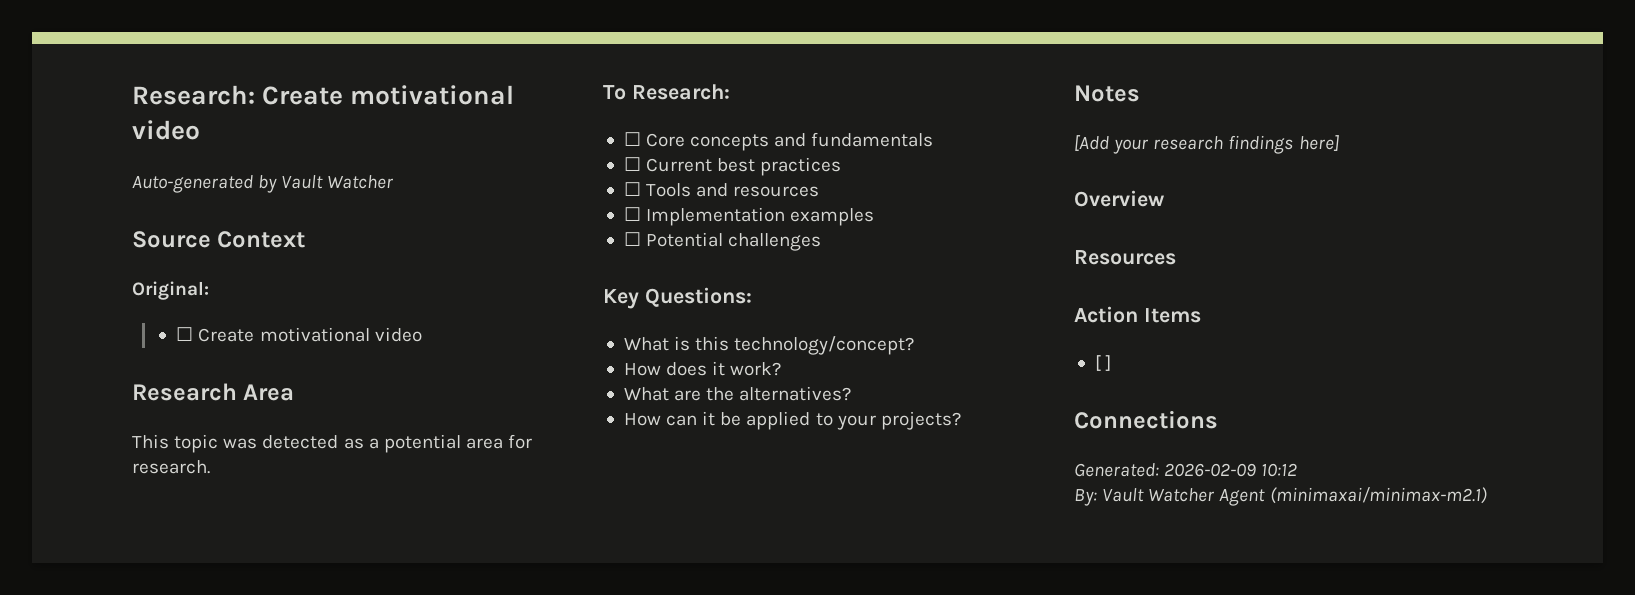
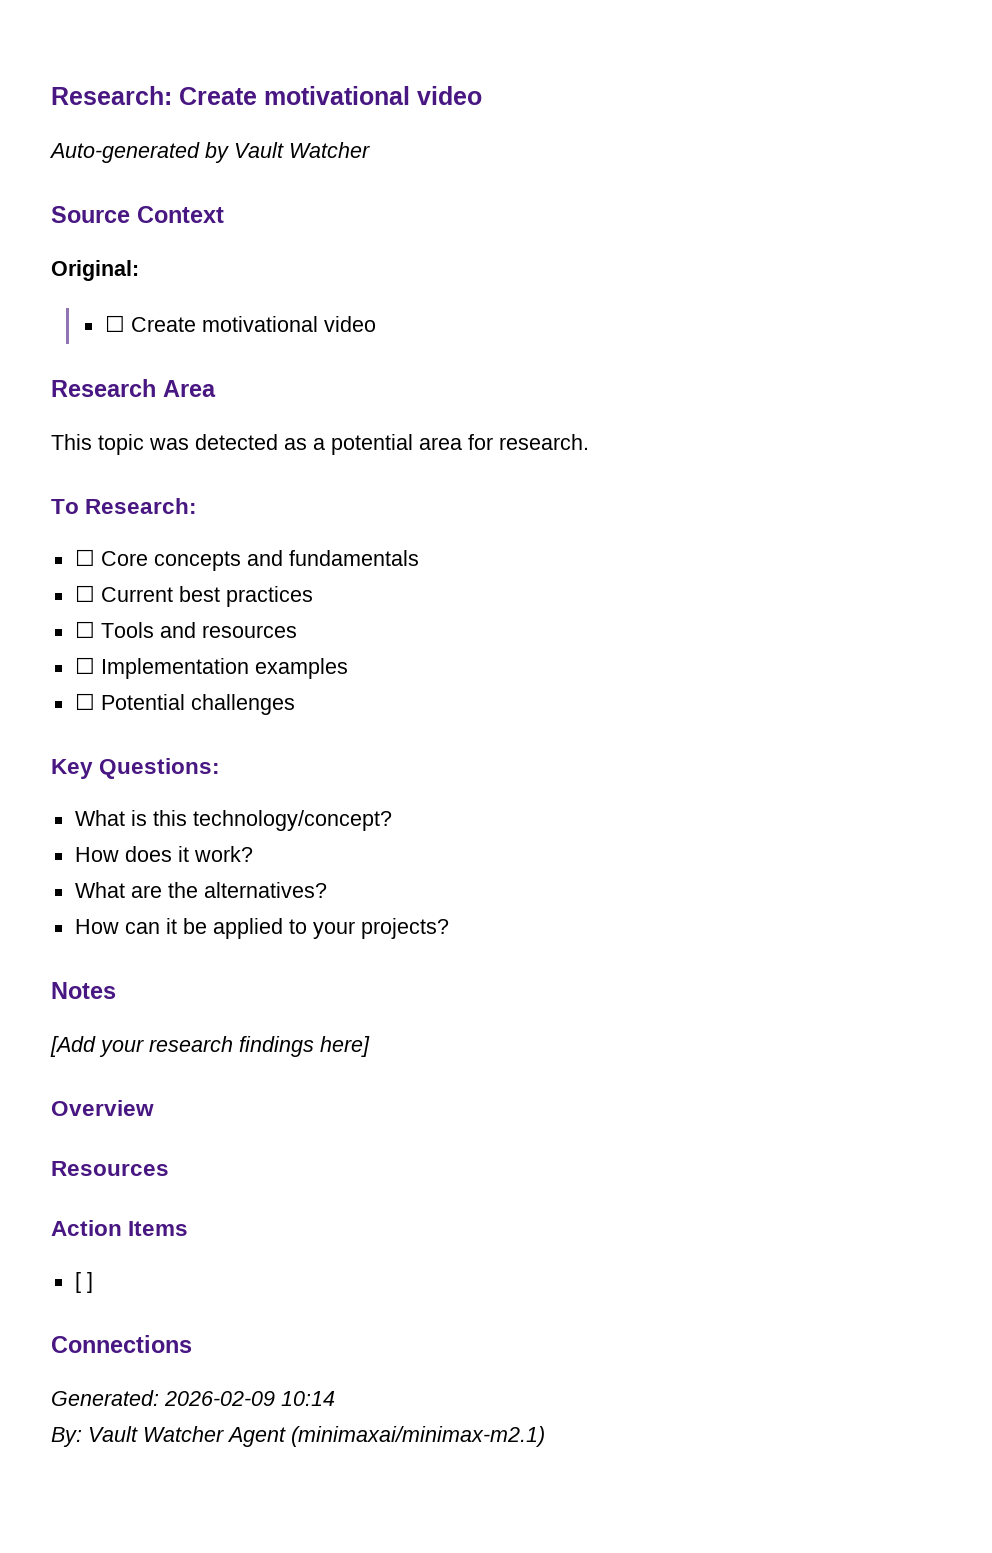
[1261,463,1298,477] 10:12 -> [281,1391,335,1406] 10:14

